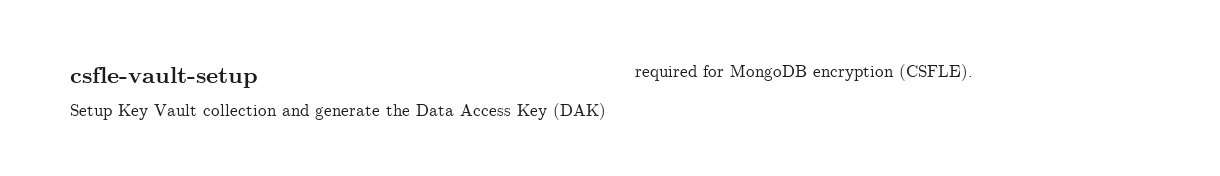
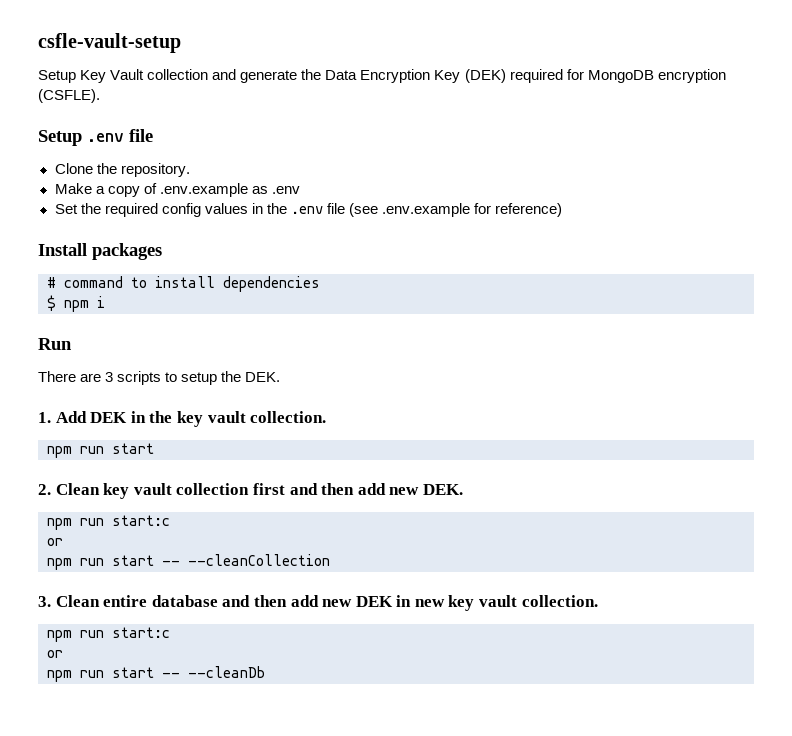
[460,103,606,120] Access Key (DAK) -> [360,69,506,83] Encryption Key (DEK)
(973, 72) none -> [38,129,153,146] [54,163,190,177] [54,183,300,197] [54,203,563,217] [38,243,162,260] [47,276,320,292] [47,295,105,312] [38,338,72,350] [38,371,281,385] [38,411,327,427] [47,443,154,458] [38,483,463,499] [47,515,170,530] [47,538,63,546] [47,554,330,570] [38,595,598,611] [47,627,170,642] [47,650,63,658] [47,666,265,682] // Setup .env file // Clone the repository. // Make a copy of .env.example as .env // Set the required config values in the .env file (see .env.example for reference) // Install packages // # command to install dependencies // $ npm i // Run // There are 3 scripts to setup the DEK. // 1. Add DEK in the key vault collection. // npm run start // 2. Clean key vault collection first and then add new DEK. // npm run start:c // or // npm run start -- --cleanCollection // 3. Clean entire database and then add new DEK in new key vault collection. // npm run start:c // or // npm run start -- --cleanDb

